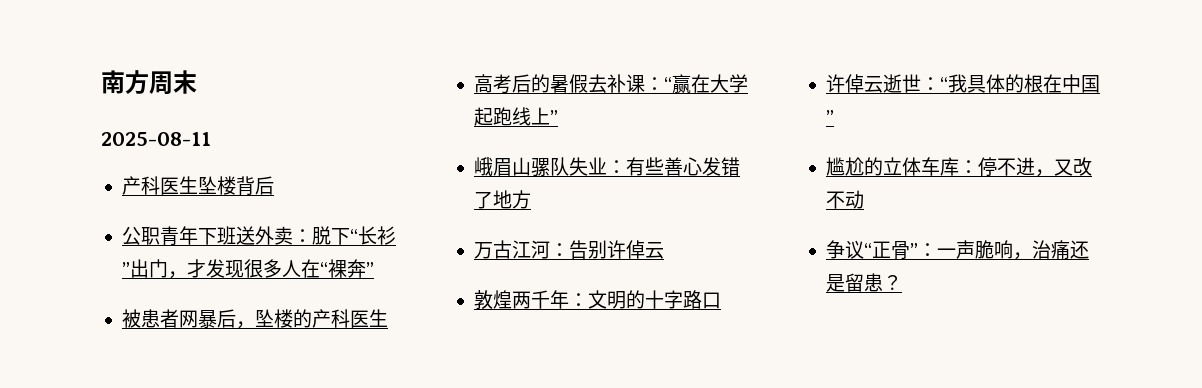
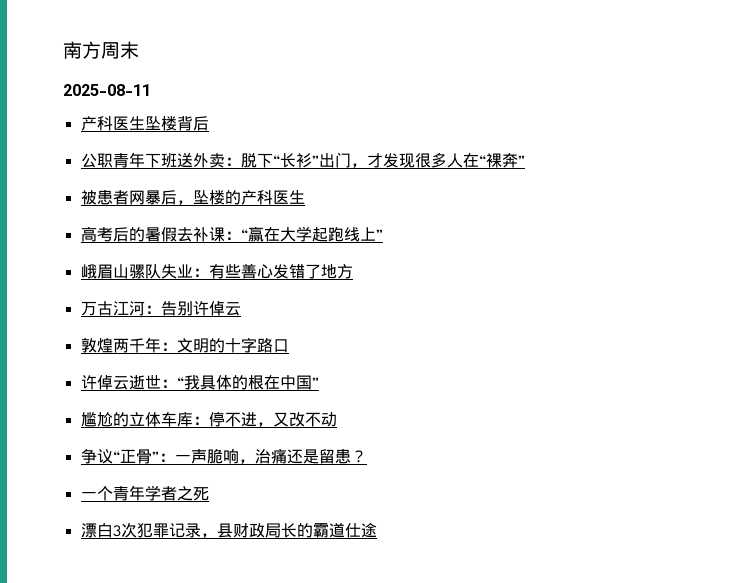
(902, 282) none -> [80,485,209,501] [80,522,377,538] // 一个青年学者之死 // 漂白3次犯罪记录，县财政局长的霸道仕途

